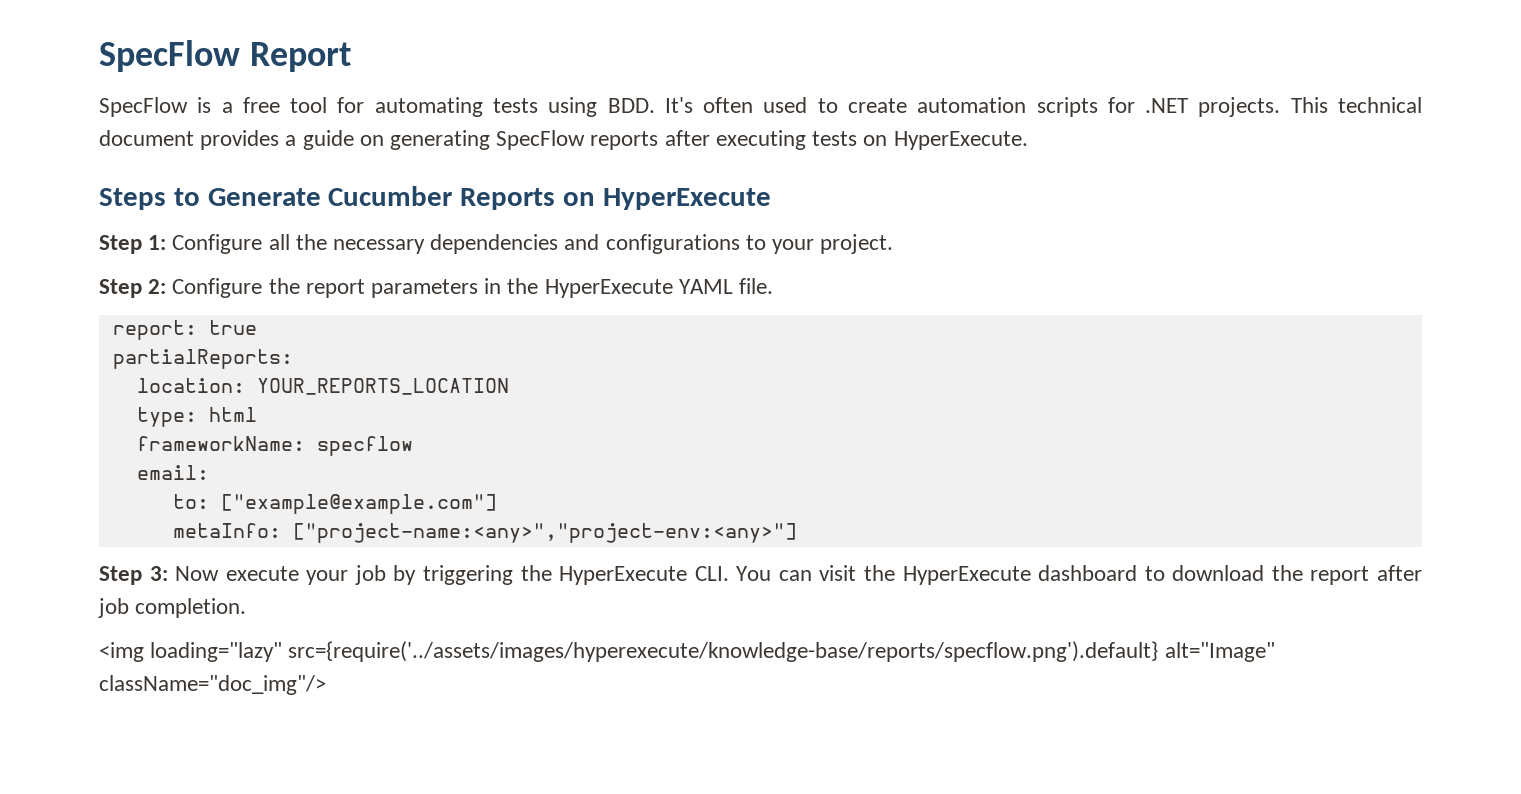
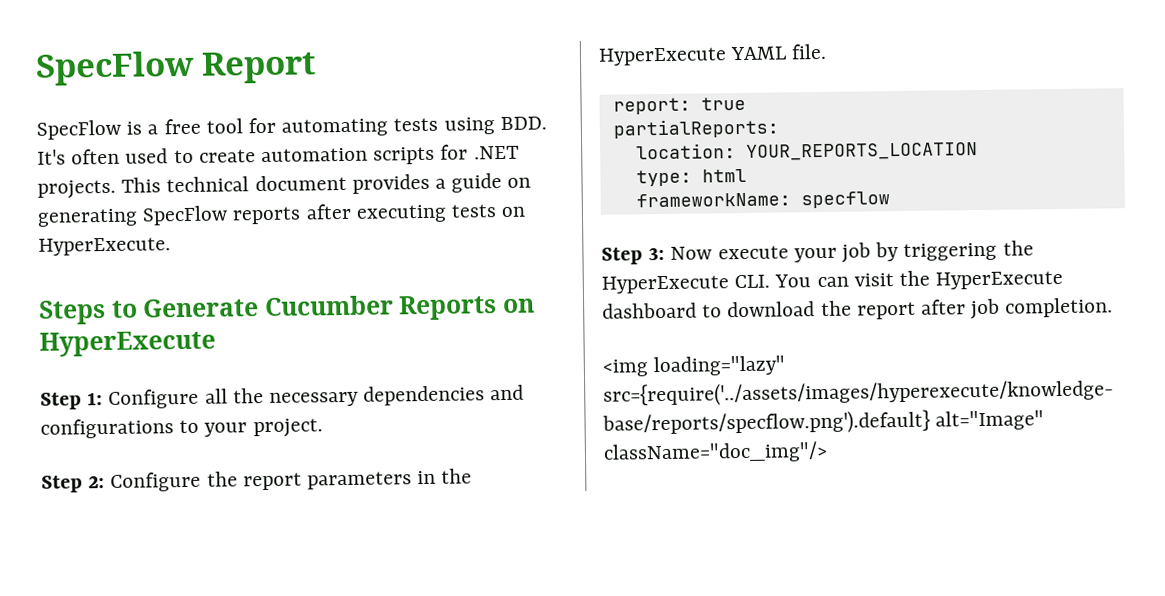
[136,465,209,480] [172,494,497,514] [172,523,797,543] // email: // to: ["example@example.com"] // metaInfo: ["project-name:<any>","project-env:<any>"] -> (890, 200) none

